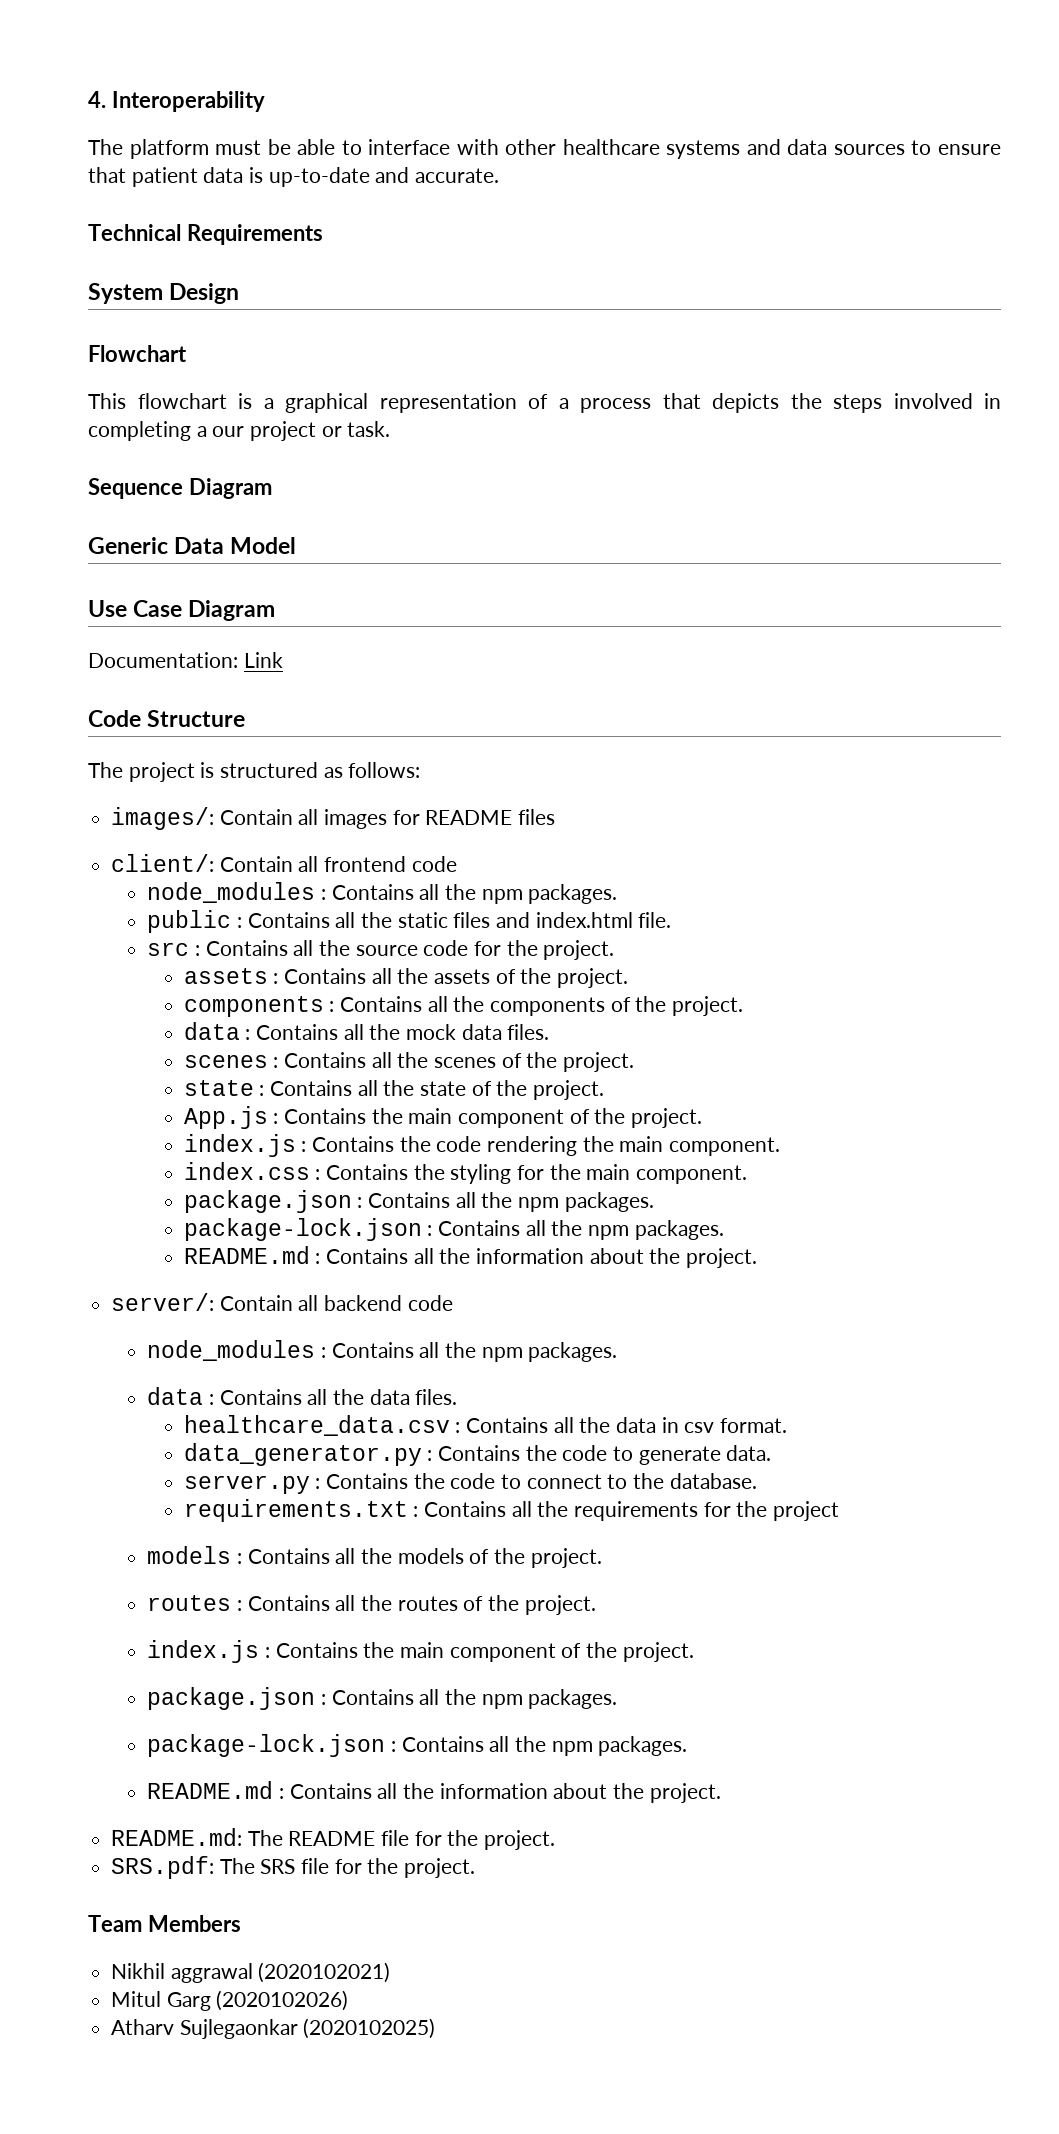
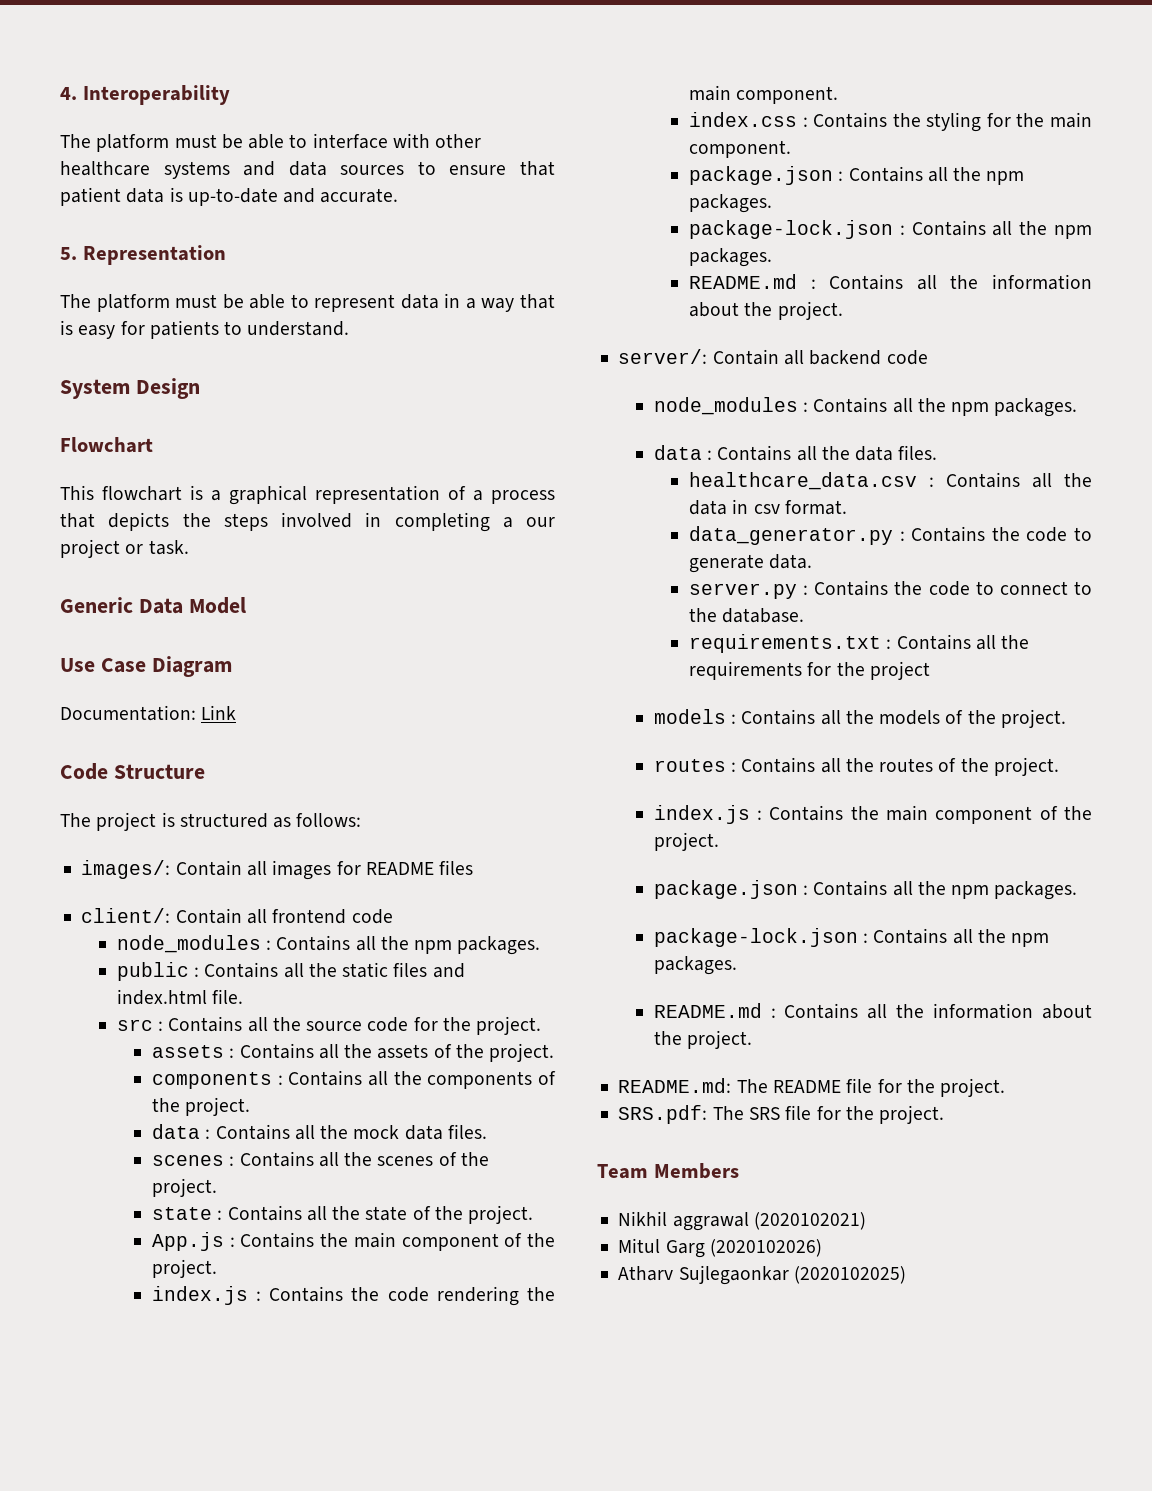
[88,224,323,245] Technical Requirements -> [60,245,226,265] [60,293,555,312] [60,320,350,339] 5. Representation // The platform must be able to represent data in a way that is easy for patients to understand.
[88,478,272,499] // Sequence Diagram -> (189, 547) none

